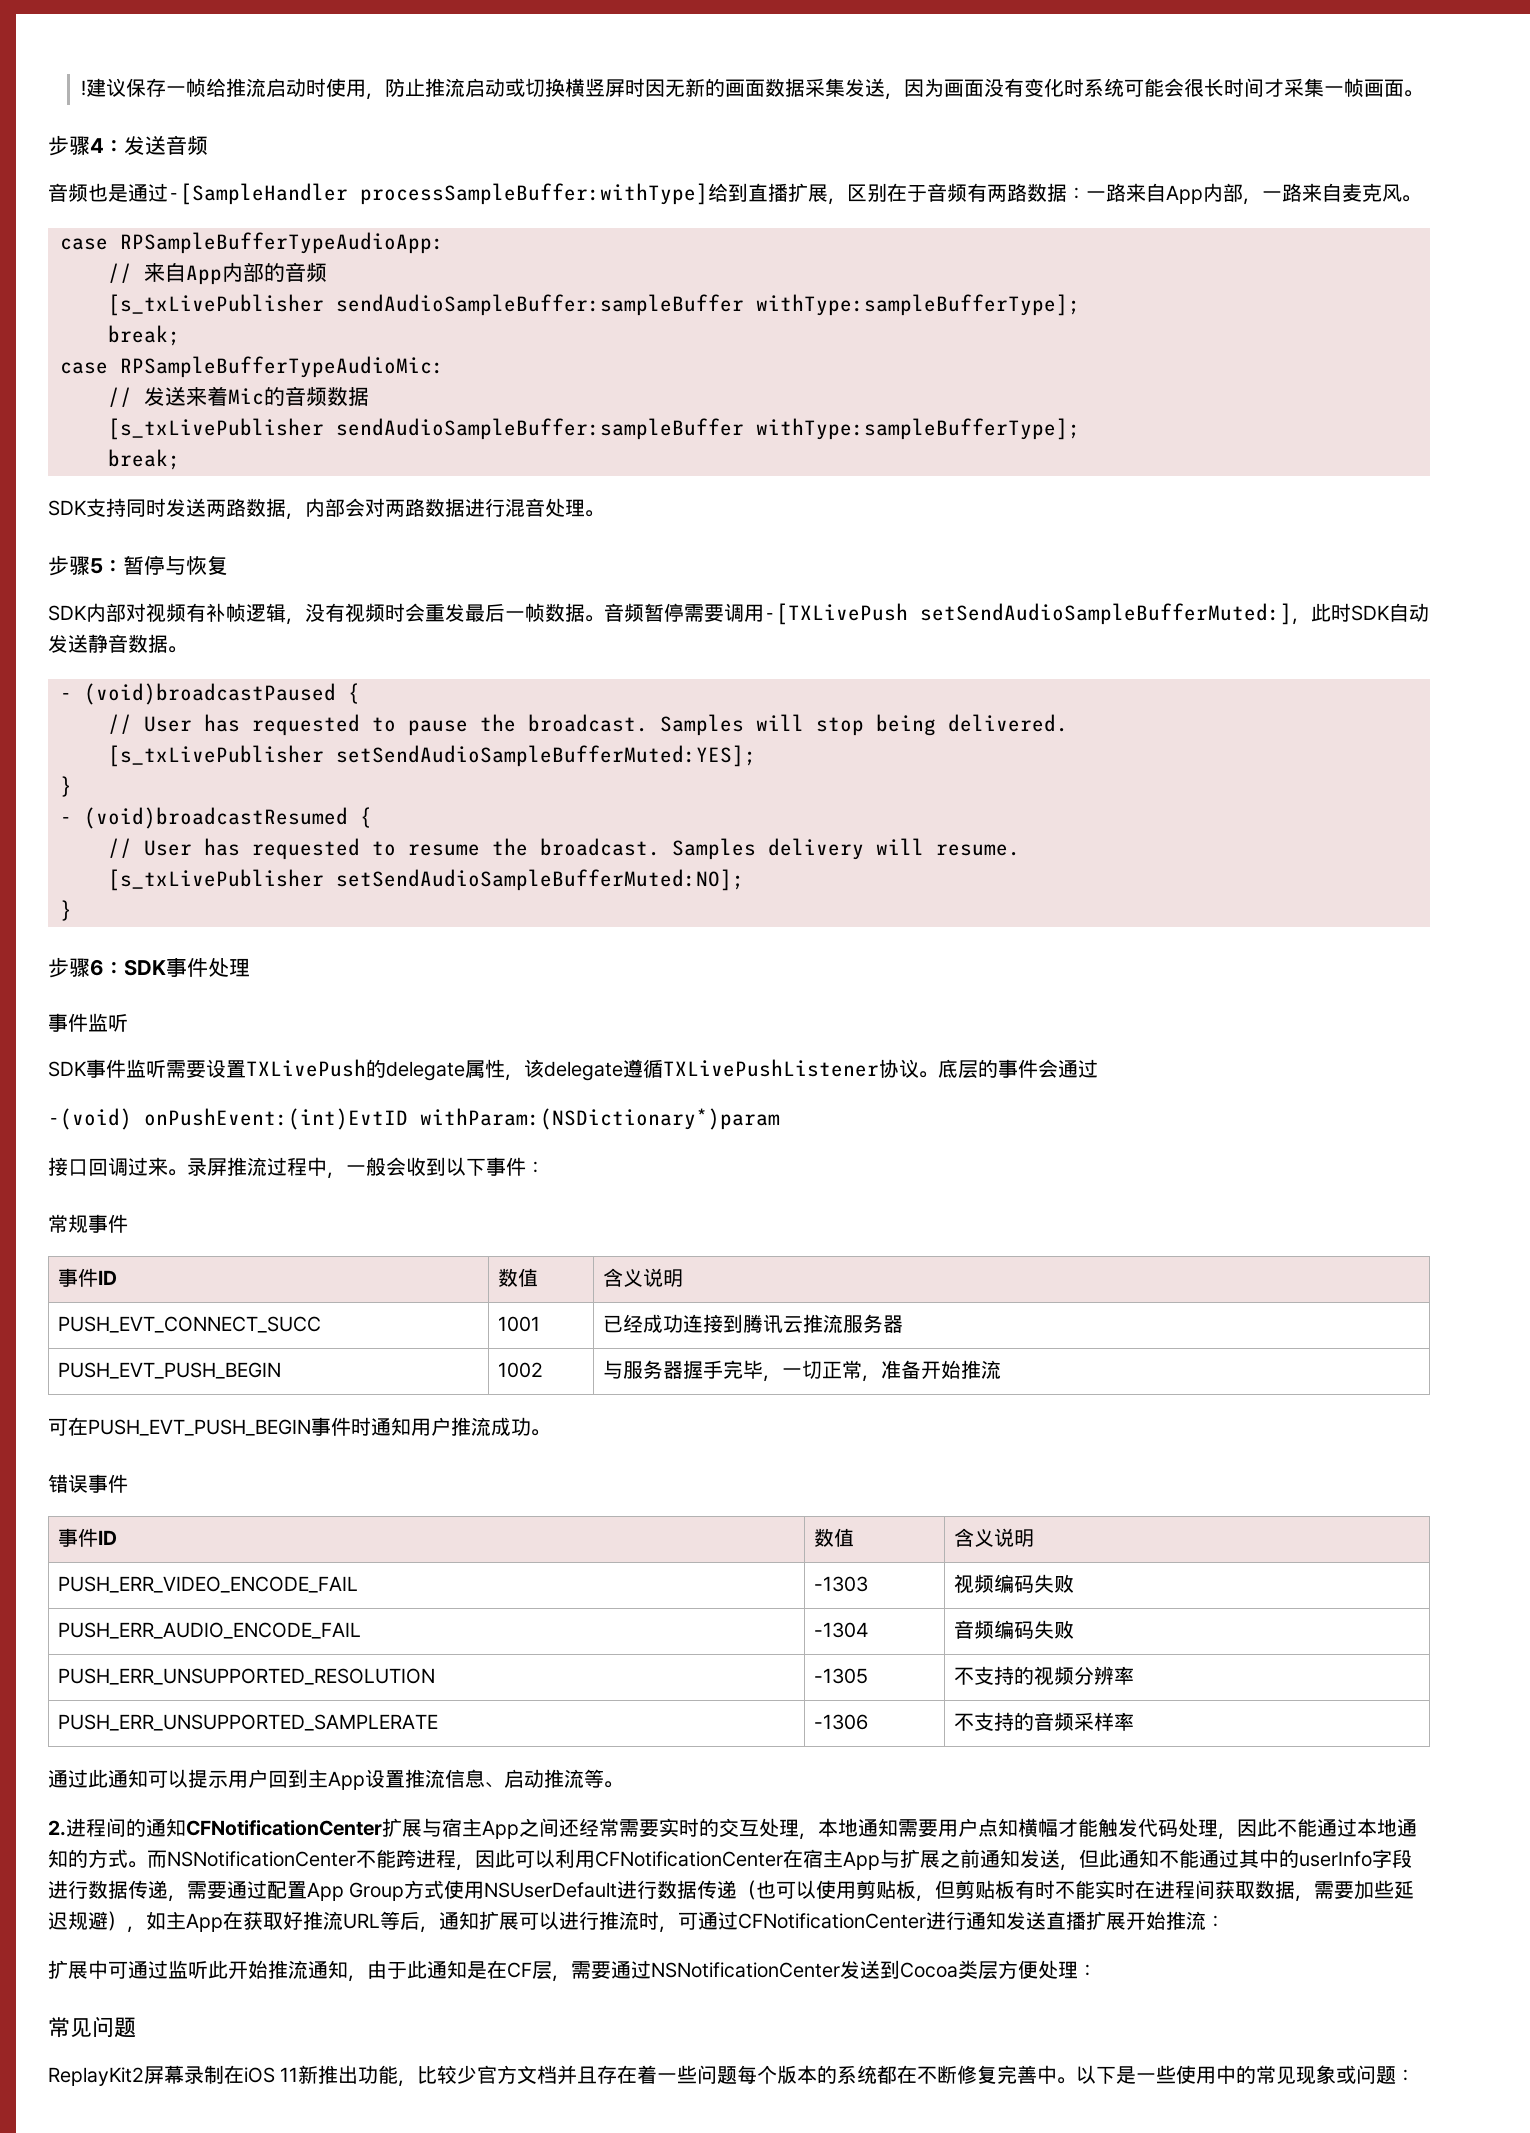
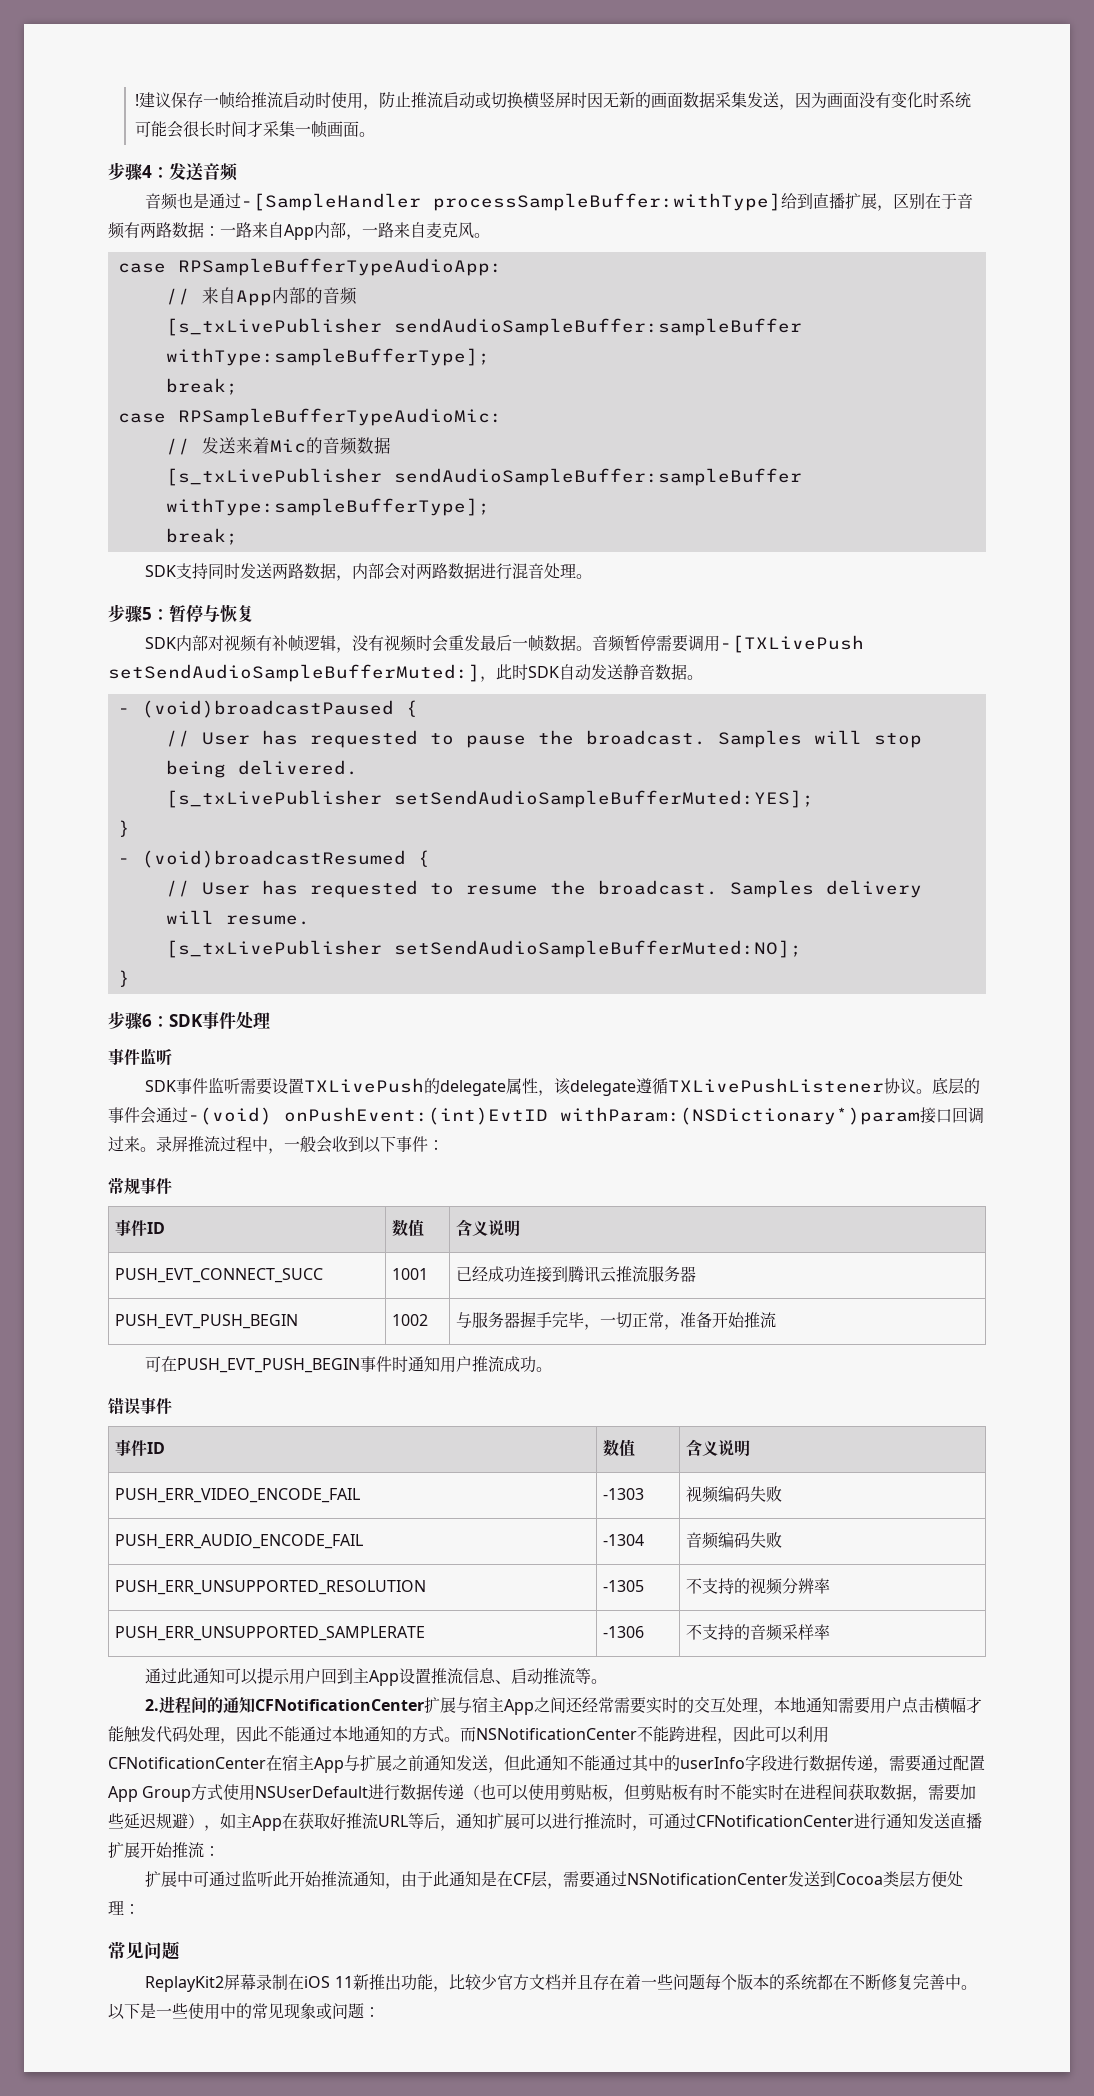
(1098, 1068) // -> (188, 1115) none
(780, 1119) // -> (920, 1116) none
[998,1818,1018,1837] 知 -> [918,1697,935,1713] 击

